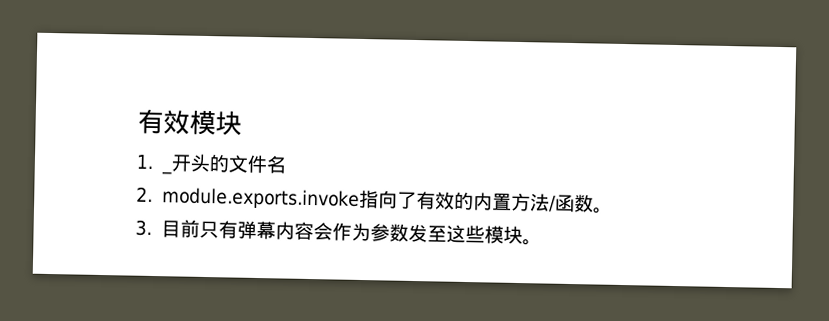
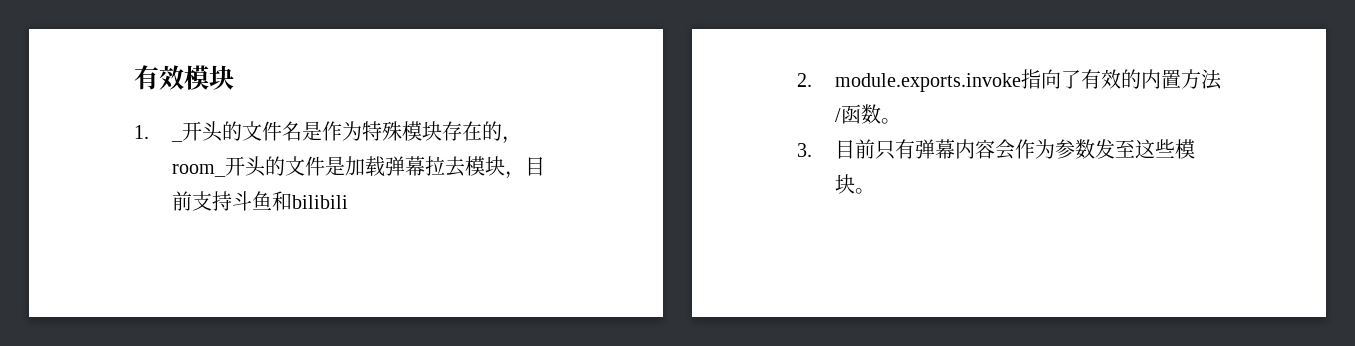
(288, 164) none -> [301,121,522,144] [171,156,545,179] [171,191,348,211] 是作为特殊模块存在的，room_开头的文件是加载弹幕拉去模块，目前支持斗鱼和bilibili

